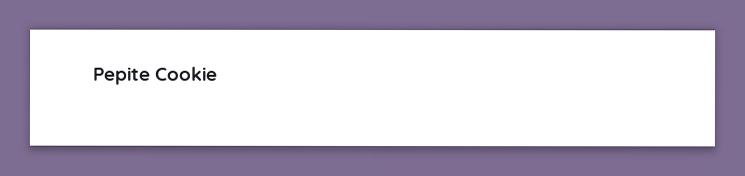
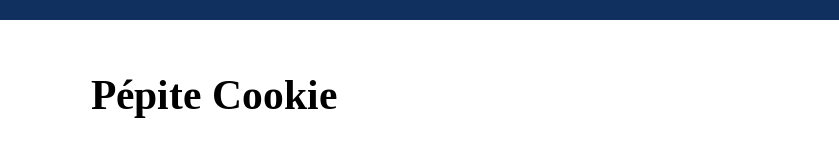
[93,66,151,85] Pepite -> [91,79,201,118] Pépite

